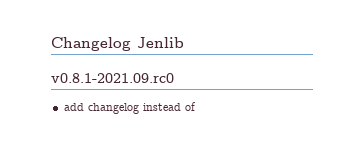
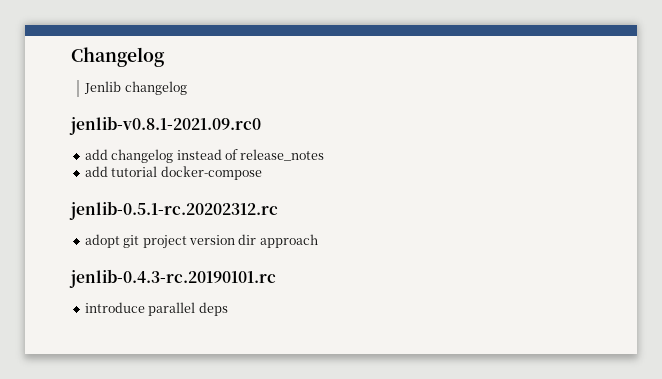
(131, 44) none -> (165, 57) //
[51,73,174,83] // v0.8.1-2021.09.rc0 -> [124,81,187,95] [69,116,261,135] changelog // jenlib-v0.8.1-2021.09.rc0
(196, 106) none -> [240,149,325,161] [84,166,262,180] [69,201,278,220] [84,234,318,249] [69,269,276,288] [84,302,228,316] release_notes // add tutorial docker-compose // jenlib-0.5.1-rc.20202312.rc // adopt git project version dir approach // jenlib-0.4.3-rc.20190101.rc // introduce parallel deps

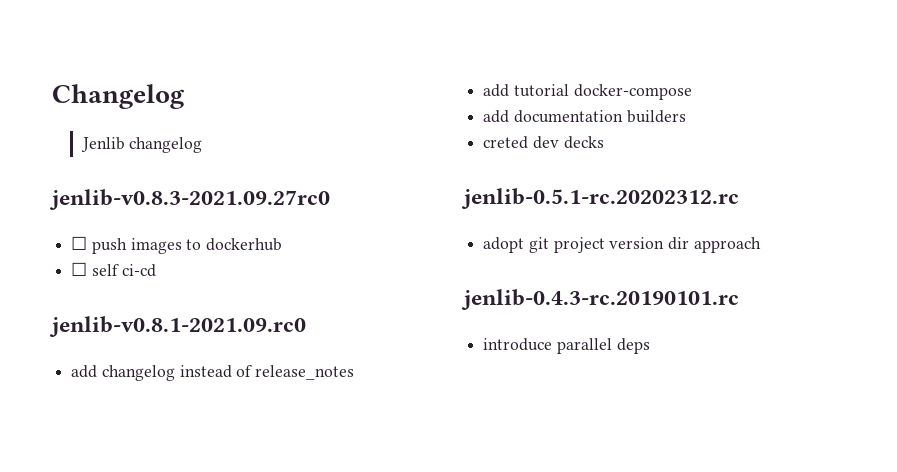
(187, 88) none -> [49,189,330,210] [71,236,283,254] [71,262,156,277] // jenlib-v0.8.3-2021.09.27rc0 // ☐ push images to dockerhub // ☐ self ci-cd
(262, 173) none -> [483,110,686,123] [483,136,604,149] // add documentation builders // creted dev decks

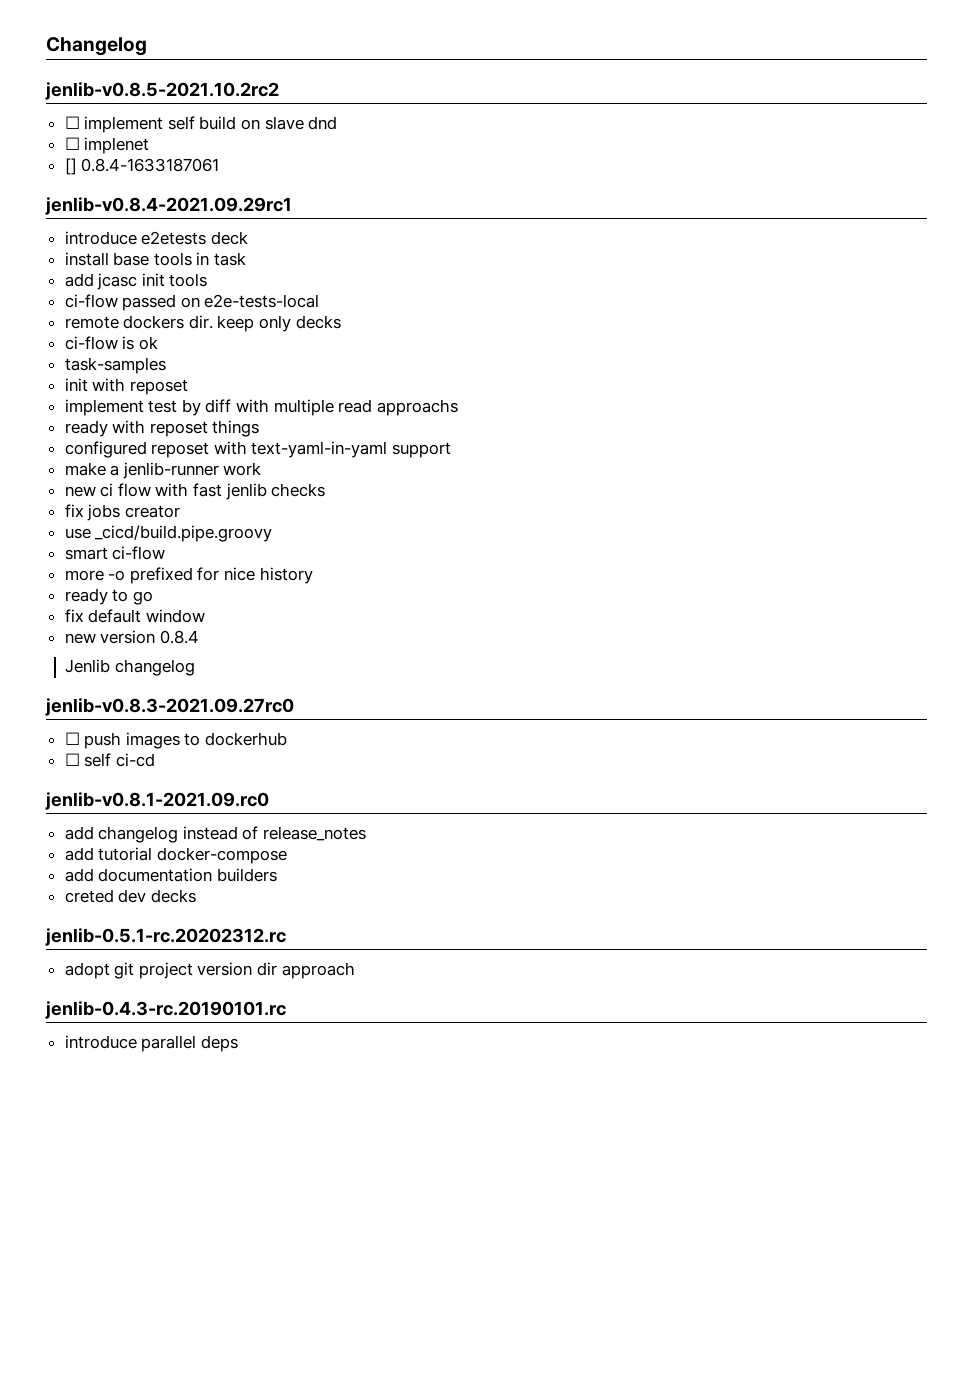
(185, 96) none -> [45,82,279,100] [64,116,338,133] [64,137,150,154] [64,158,220,175] [45,197,292,215] [64,231,248,245] [64,252,247,266] [64,273,208,290] [64,294,320,311] [64,315,341,332] [64,336,158,350] [64,357,166,374] [64,378,188,395] [64,399,458,416] [64,420,260,437] [64,441,452,458] [64,462,262,479] [64,483,326,500] [64,504,180,521] [64,525,273,542] [64,546,166,560] [64,567,313,584] [64,588,153,605] [64,609,205,623] [64,630,199,644] // jenlib-v0.8.5-2021.10.2rc2 // ☐ implement self build on slave dnd // ☐ implenet // [] 0.8.4-1633187061 // jenlib-v0.8.4-2021.09.29rc1 // introduce e2etests deck // install base tools in task // add jcasc init tools // ci-flow passed on e2e-tests-local // remote dockers dir. keep only decks // ci-flow is ok // task-samples // init with reposet // implement test by diff with multiple read approachs // ready with reposet things // configured reposet with text-yaml-in-yaml support // make a jenlib-runner work // new ci flow with fast jenlib checks // fix jobs creator // use _cicd/build.pipe.groovy // smart ci-flow // more -o prefixed for nice history // ready to go // fix default window // new version 0.8.4

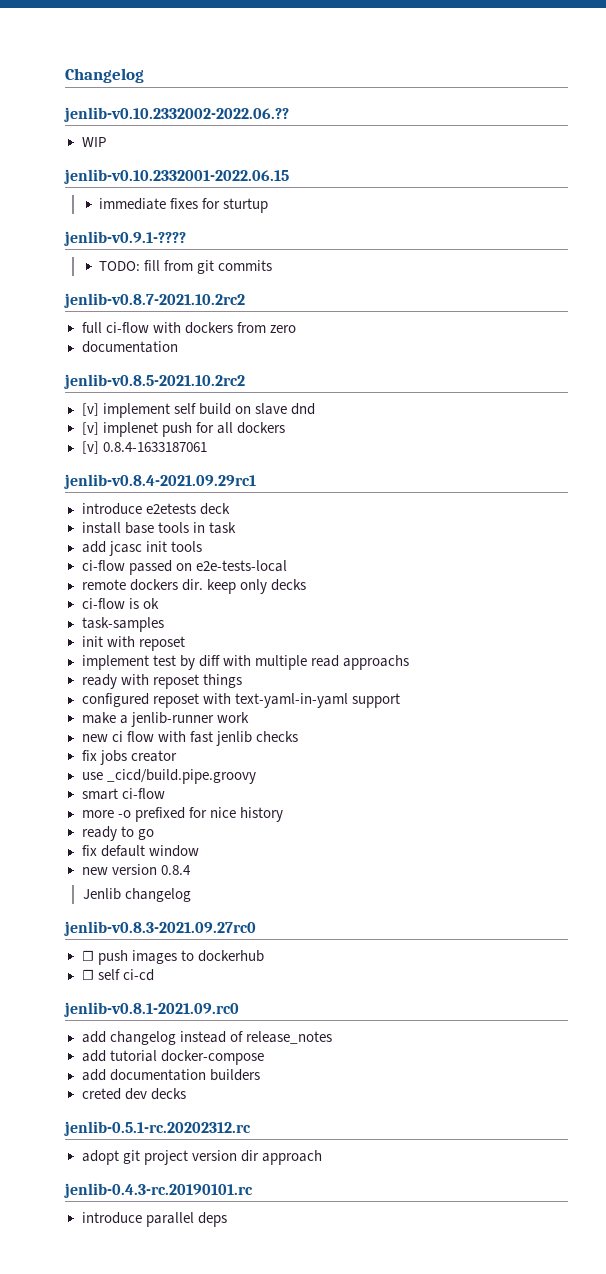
(147, 46) none -> [64,107,289,122] [81,137,106,147] [64,169,289,184] [99,198,269,213] [64,231,186,246] [99,260,273,274] [64,293,245,308] [81,322,296,334] [81,341,178,353] // jenlib-v0.10.2332002-2022.06.?? // WIP // jenlib-v0.10.2332001-2022.06.15 // immediate fixes for sturtup // jenlib-v0.9.1-???? // TODO: fill from git commits // jenlib-v0.8.7-2021.10.2rc2 // full ci-flow with dockers from zero // documentation
[64,116,80,129] ☐ -> [81,403,99,416] [v]
[64,137,80,150] ☐ -> [81,422,99,435] [v]
[64,158,77,175] // [] -> [161,422,285,437] [81,441,99,454] push for all dockers // [v]

